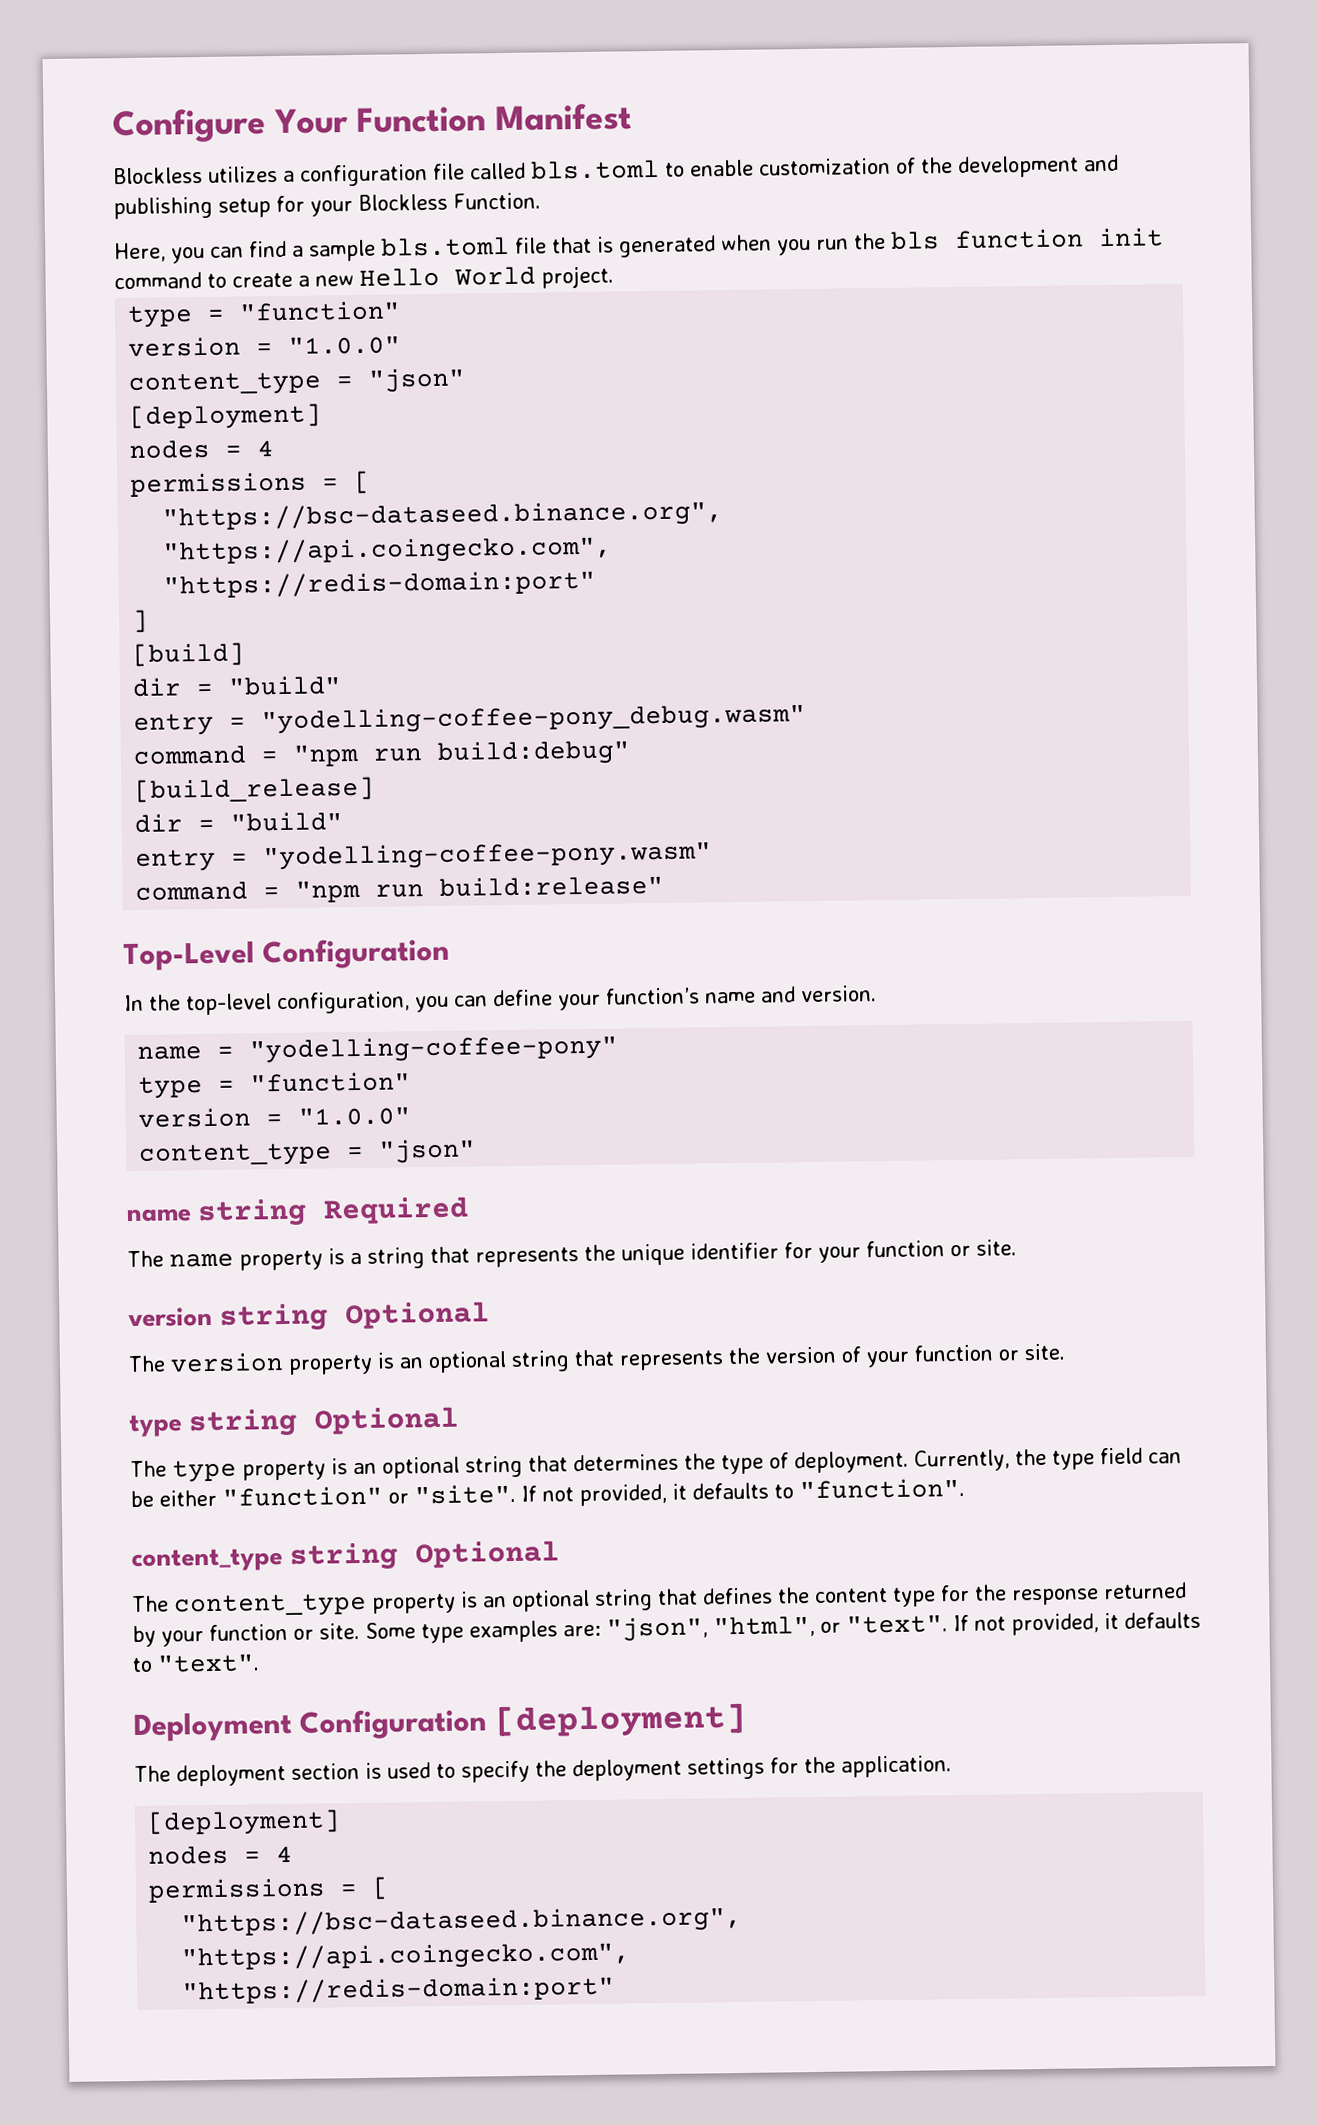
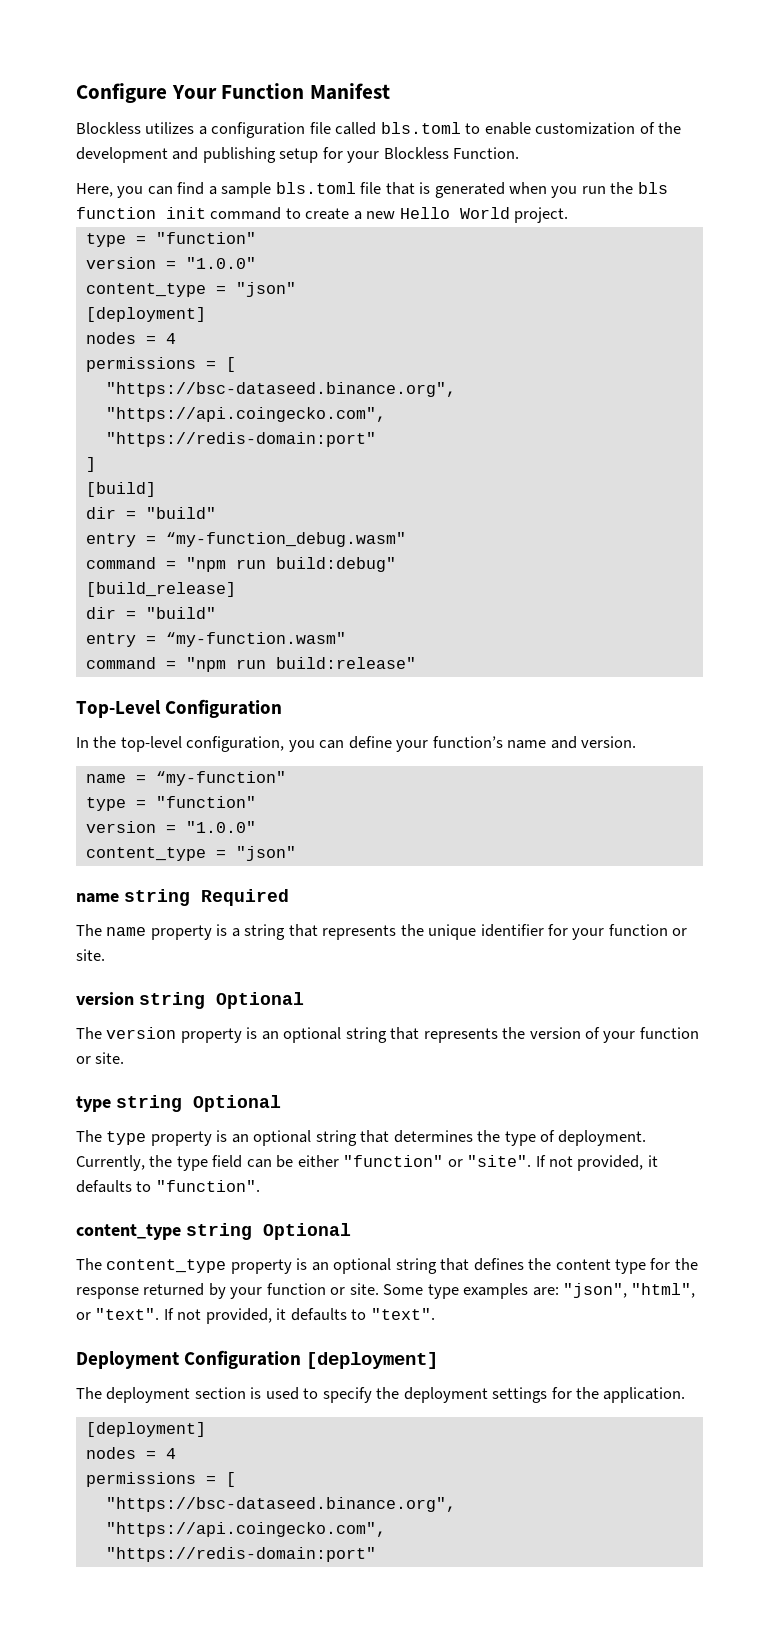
[261,703,807,735] "yodelling-coffee-pony_debug.wasm" -> [165,532,406,547] “my-function_debug.wasm"
[263,840,713,871] "yodelling-coffee-pony.wasm" -> [165,632,346,647] “my-function.wasm"
[249,1034,619,1064] "yodelling-coffee-pony" -> [155,771,286,786] “my-function"

